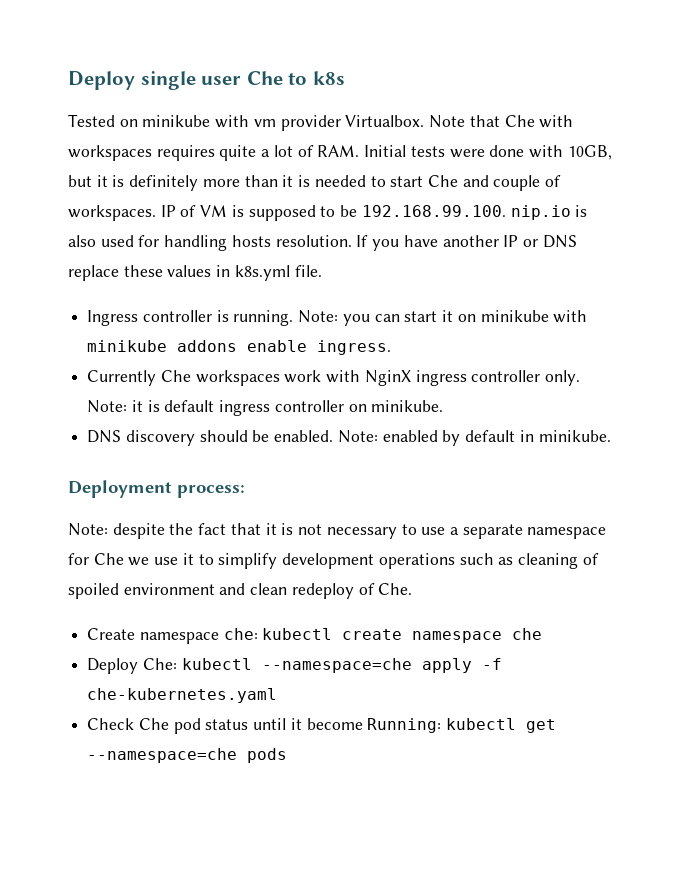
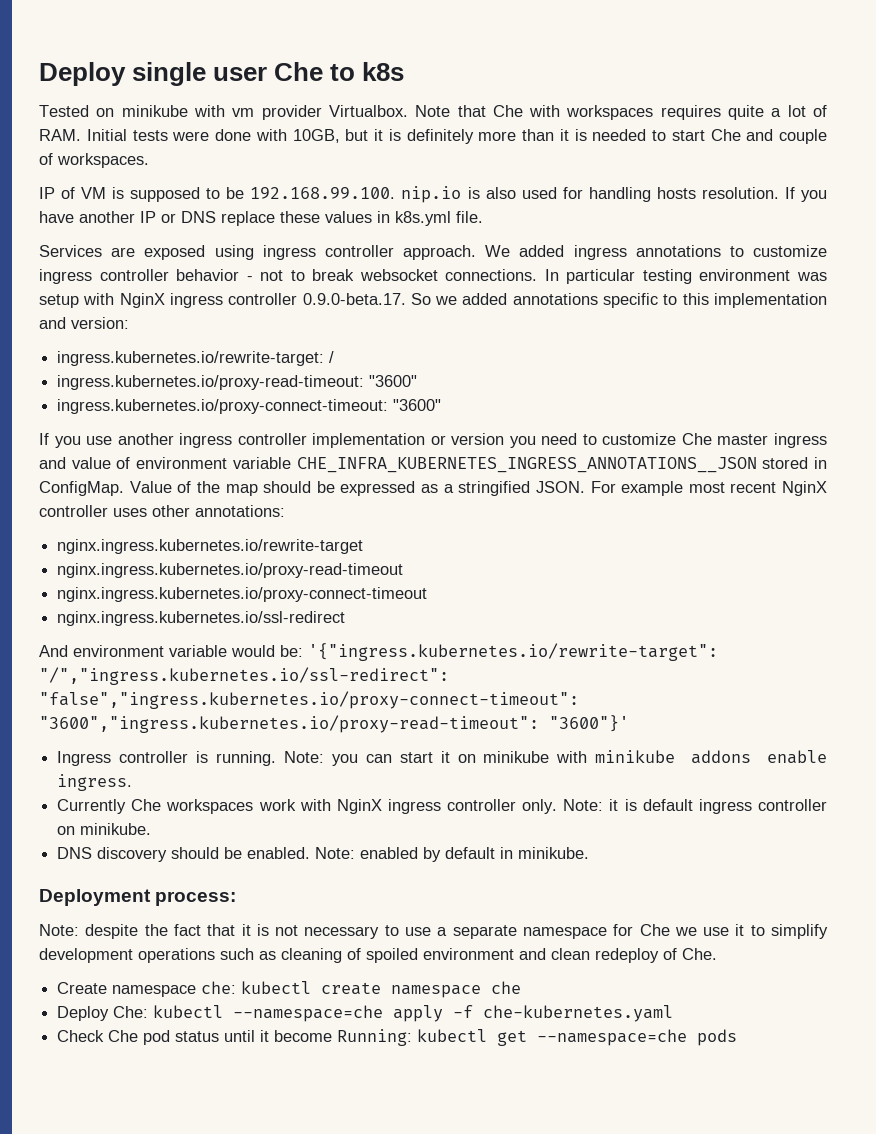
(156, 213) none -> (149, 160) //
(322, 271) none -> [39,245,827,260] [39,269,828,284] [39,293,827,308] [39,317,129,329] [57,351,335,366] [57,375,418,390] [57,399,442,414] [39,433,827,448] [39,457,827,473] [39,481,827,496] [39,505,285,517] [57,539,364,554] [57,563,404,578] [57,587,428,602] [57,611,346,626] [39,643,718,661] [39,667,449,685] [39,691,579,709] [39,715,629,733] // Services are exposed using ingress controller approach. We added ingress annotations to customize ingress controller behavior - not to break websocket connections. In particular testing environment was setup with NginX ingress controller 0.9.0-beta.17. So we added annotations specific to this implementation and version: // ingress.kubernetes.io/rewrite-target: / // ingress.kubernetes.io/proxy-read-timeout: "3600" // ingress.kubernetes.io/proxy-connect-timeout: "3600" // If you use another ingress controller implementation or version you need to customize Che master ingress and value of environment variable CHE_INFRA_KUBERNETES_INGRESS_ANNOTATIONS__JSON stored in ConfigMap. Value of the map should be expressed as a stringified JSON. For example most recent NginX controller uses other annotations: // nginx.ingress.kubernetes.io/rewrite-target // nginx.ingress.kubernetes.io/proxy-read-timeout // nginx.ingress.kubernetes.io/proxy-connect-timeout // nginx.ingress.kubernetes.io/ssl-redirect // And environment variable would be: '{"ingress.kubernetes.io/rewrite-target": "/","ingress.kubernetes.io/ssl-redirect": "false","ingress.kubernetes.io/proxy-connect-timeout": "3600","ingress.kubernetes.io/proxy-read-timeout": "3600"}'

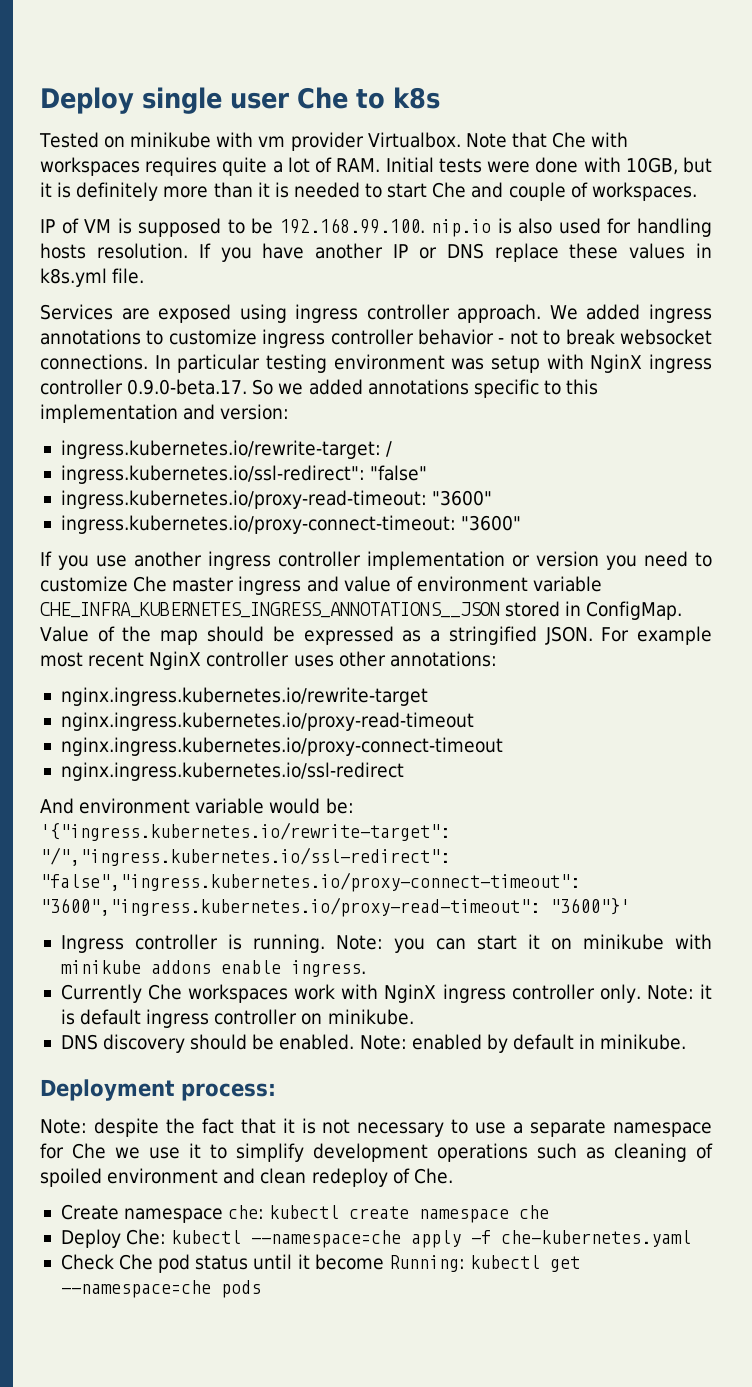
(335, 357) none -> [60,465,428,484] // ingress.kubernetes.io/ssl-redirect": "false"

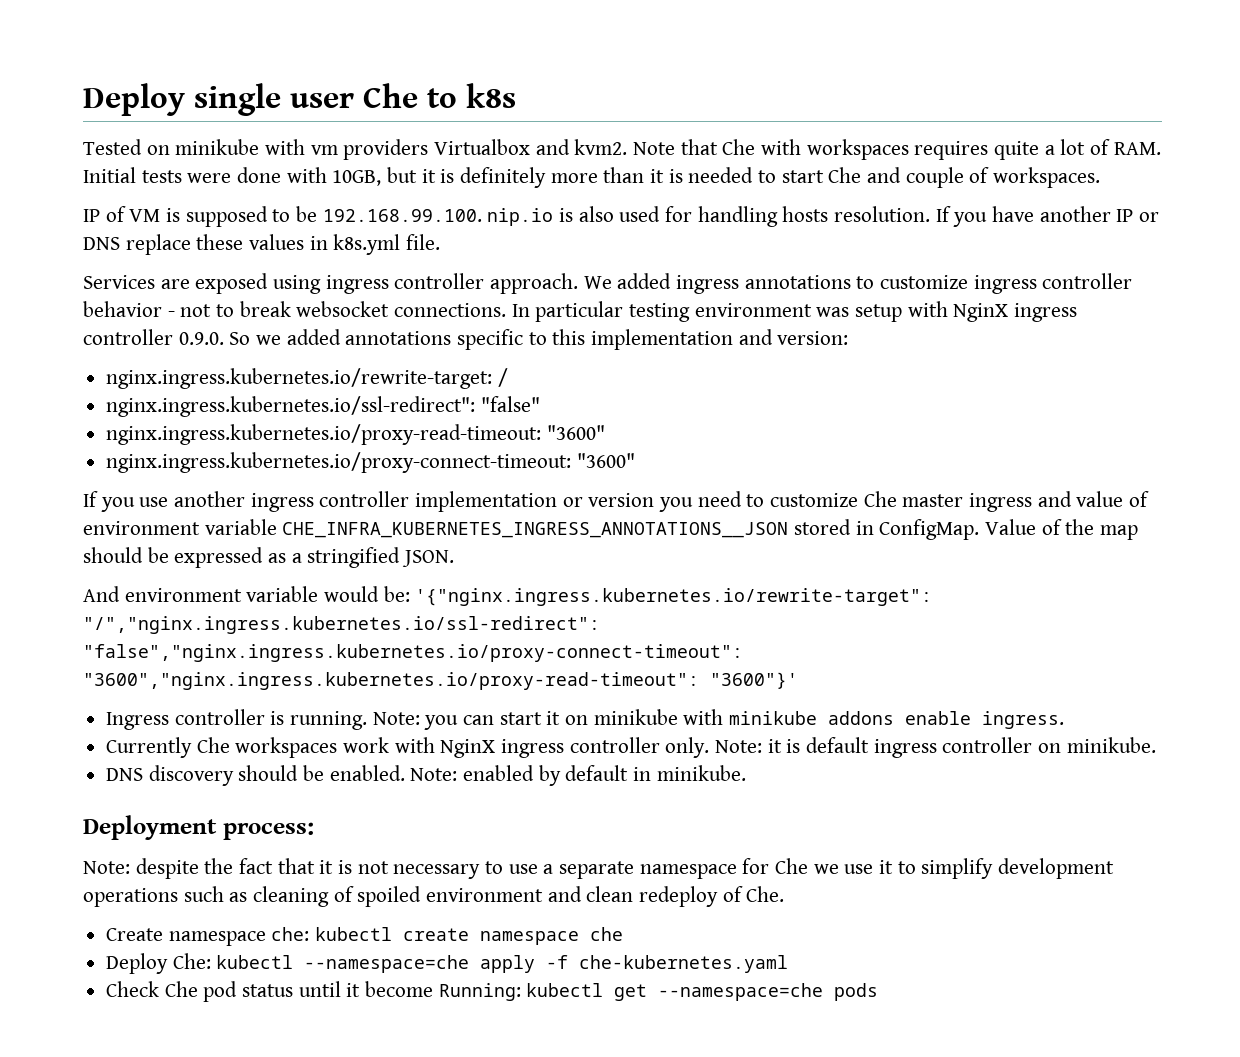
[290,132,461,151] provider Virtualbox. -> [343,139,628,160] providers Virtualbox and kvm2.
[127,379,248,395] 0.9.0-beta.17. -> [178,332,224,345] 0.9.0.
[60,440,381,459] ingress.kubernetes.io/rewrite-target: -> [106,368,493,389] nginx.ingress.kubernetes.io/rewrite-target:
[60,465,365,484] ingress.kubernetes.io/ssl-redirect": -> [106,396,476,417] nginx.ingress.kubernetes.io/ssl-redirect":
[60,490,493,509] [60,515,456,534] ingress.kubernetes.io/proxy-read-timeout: "3600" // ingress.kubernetes.io/proxy-connect-timeout: -> [106,424,605,445] [106,452,572,473] nginx.ingress.kubernetes.io/proxy-read-timeout: "3600" // nginx.ingress.kubernetes.io/proxy-connect-timeout:
[601,626,712,645] [40,651,497,670] [60,687,428,706] [60,712,474,731] [60,737,503,756] [60,762,404,781] For example most recent NginX controller uses other annotations: // nginx.ingress.kubernetes.io/rewrite-target // nginx.ingress.kubernetes.io/proxy-read-timeout // nginx.ingress.kubernetes.io/proxy-connect-timeout // nginx.ingress.kubernetes.io/ssl-redirect -> (455, 558) none
[40,822,450,841] [40,847,450,866] [40,872,580,892] [40,897,540,917] '{"ingress.kubernetes.io/rewrite-target": "/","ingress.kubernetes.io/ssl-redirect": "false","ingress.kubernetes.io/proxy-connect-timeout": "3600","ingress.kubernetes.io/proxy-read-timeout": -> [415,588,933,606] [83,616,600,634] [83,644,743,662] [83,672,699,690] '{"nginx.ingress.kubernetes.io/rewrite-target": "/","nginx.ingress.kubernetes.io/ssl-redirect": "false","nginx.ingress.kubernetes.io/proxy-connect-timeout": "3600","nginx.ingress.kubernetes.io/proxy-read-timeout":

